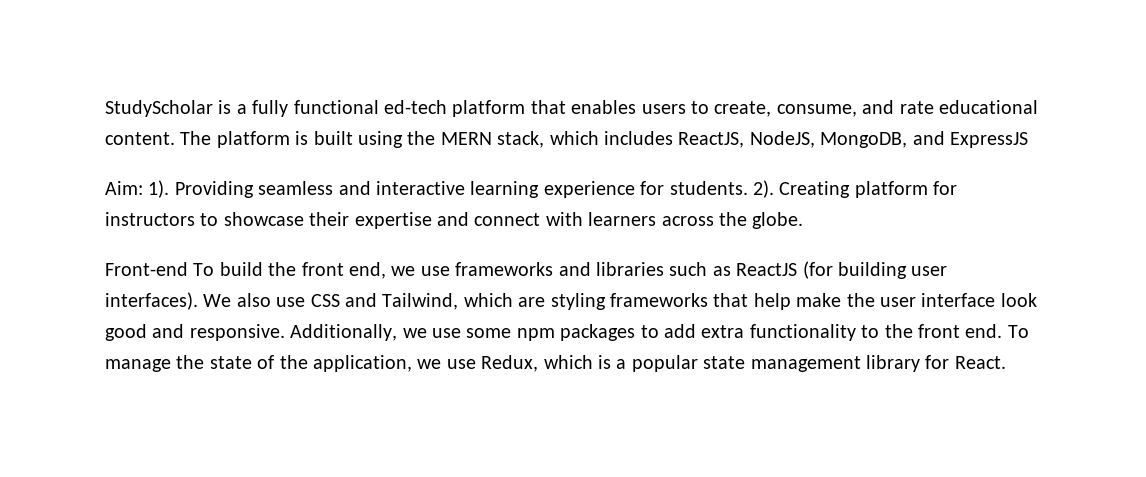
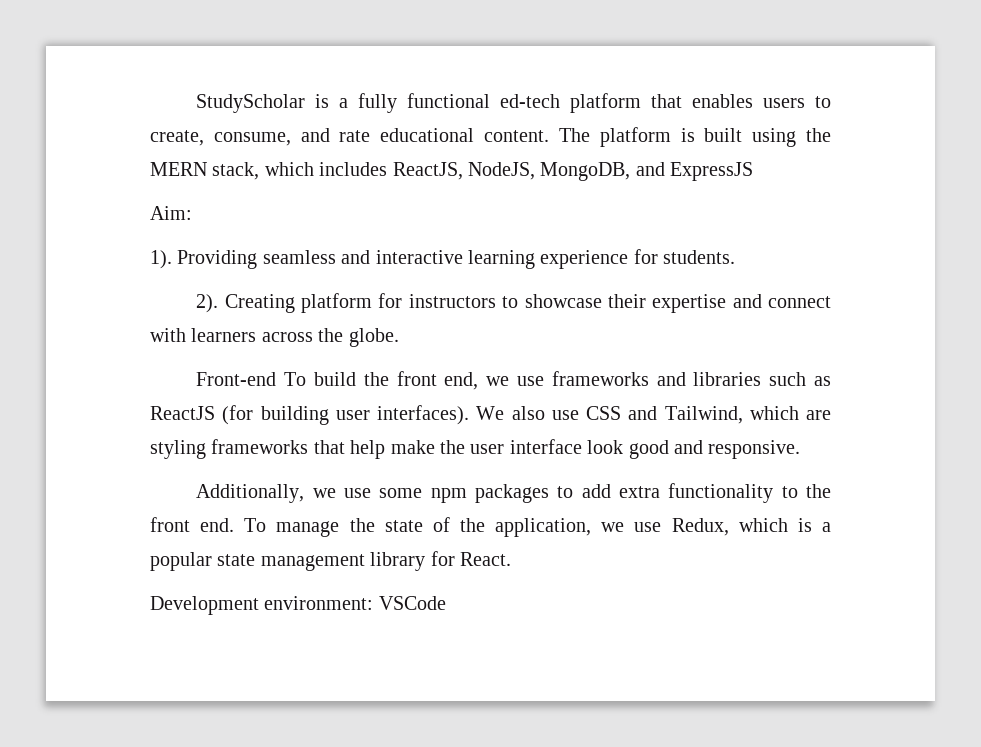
(143, 188) none -> (192, 213) //
(748, 188) none -> (736, 257) //
(285, 332) none -> (801, 449) //
(1006, 362) none -> [150,596,446,615] // Development environment: VSCode

